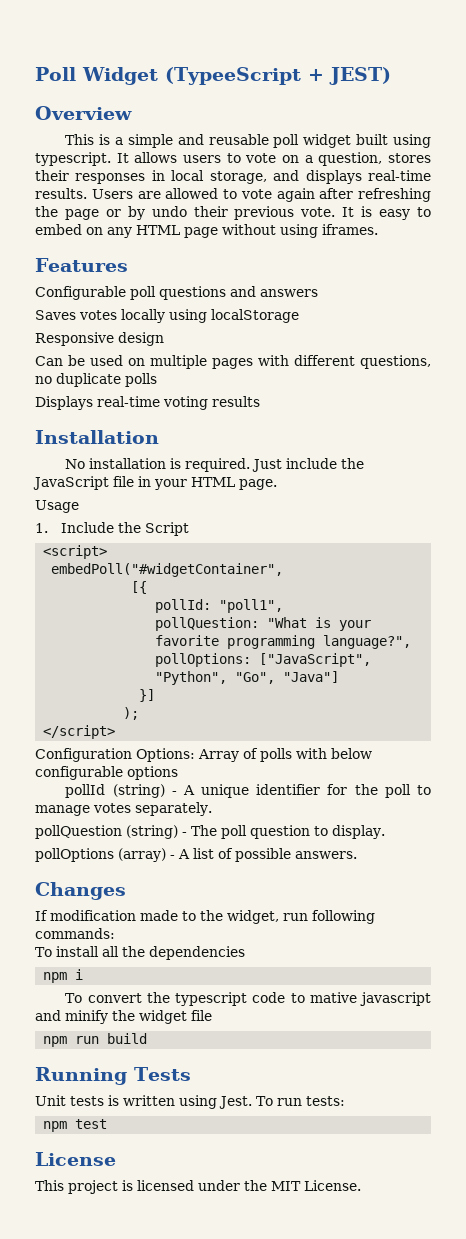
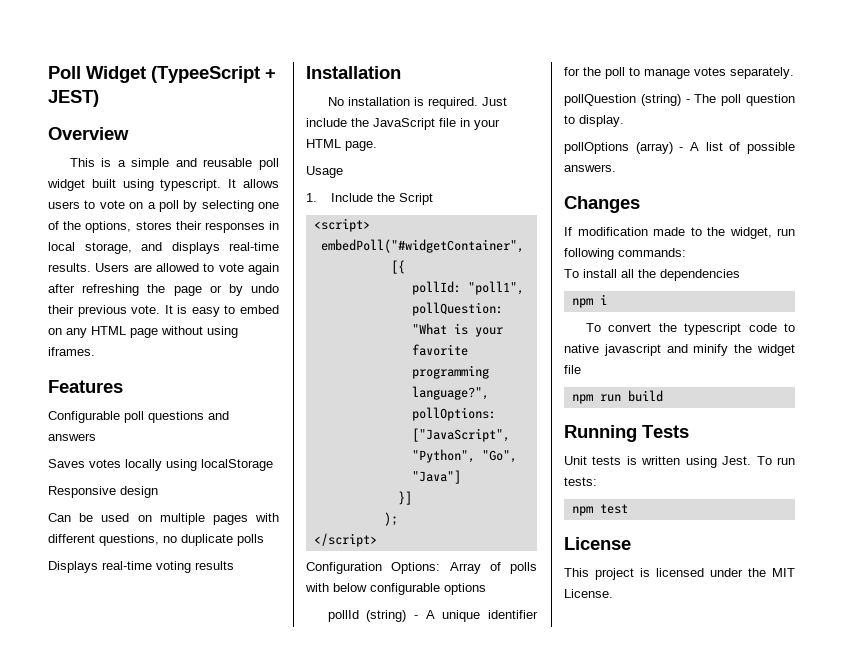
[318,152,383,166] question, -> [158,200,279,212] [48,221,132,233] poll by selecting one of the options,
[309,992,357,1003] mative -> [564,344,599,353] native

